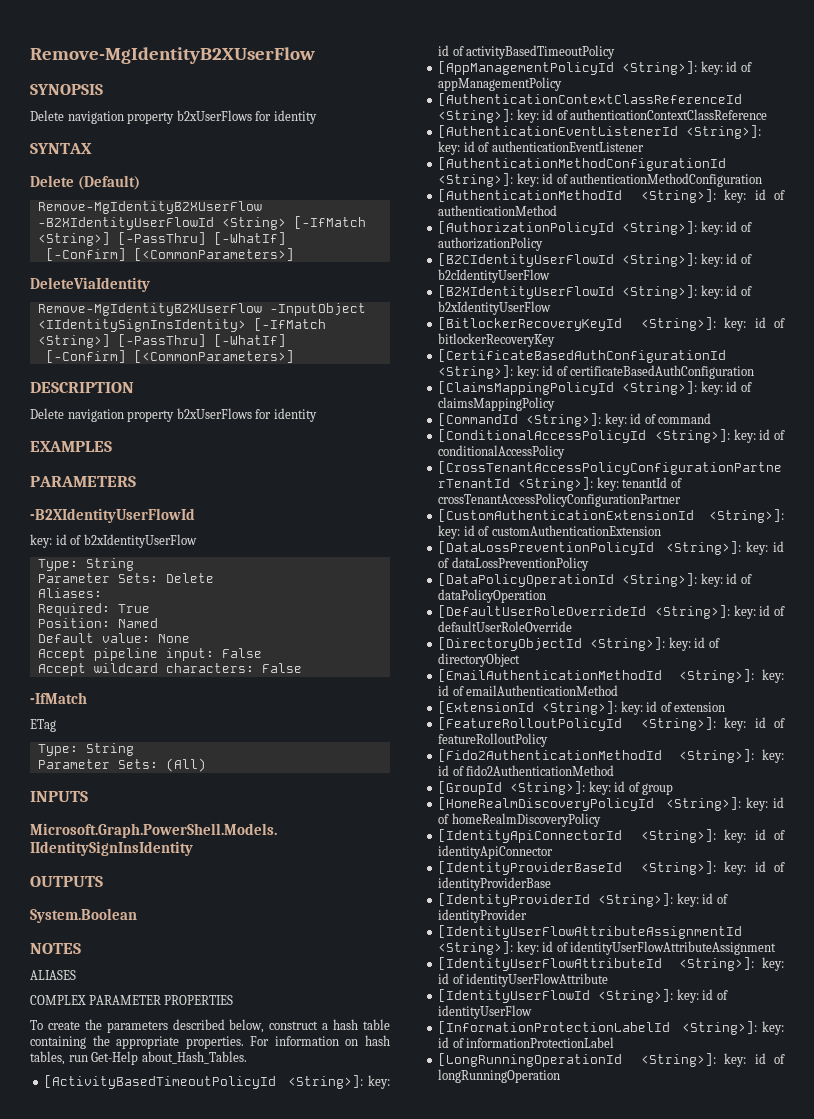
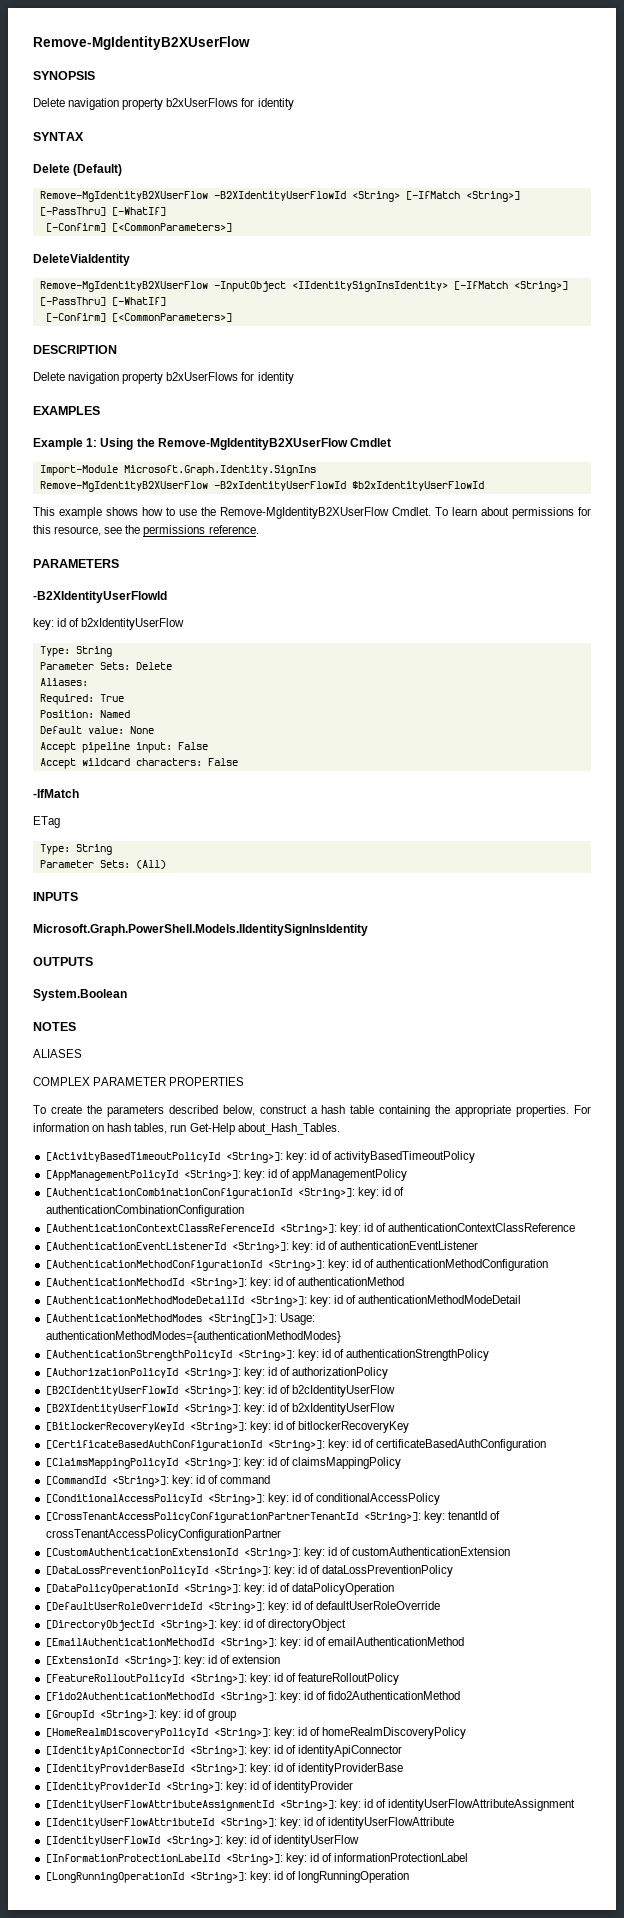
(112, 446) none -> [33,438,392,450] [39,465,316,476] [39,481,484,492] [33,507,591,519] [33,525,259,537] // Example 1: Using the Remove-MgIdentityB2XUserFlow Cmdlet // Import-Module Microsoft.Graph.Identity.SignIns // Remove-MgIdentityB2XUserFlow -B2xIdentityUserFlowId $b2xIdentityUserFlowId // This example shows how to use the Remove-MgIdentityB2XUserFlow Cmdlet. To learn about permissions for this resource, see the permissions reference.
(563, 84) none -> [45,1187,404,1199] [45,1205,244,1217] // [AuthenticationCombinationConfigurationId <String>]: key: id of authenticationCombinationConfiguration
(558, 210) none -> [45,1295,522,1307] [45,1313,315,1325] [45,1331,341,1343] [45,1349,490,1361] // [AuthenticationMethodModeDetailId <String>]: key: id of authenticationMethodModeDetail // [AuthenticationMethodModes <String[]>]: Usage: authenticationMethodModes={authenticationMethodModes} // [AuthenticationStrengthPolicyId <String>]: key: id of authenticationStrengthPolicy

